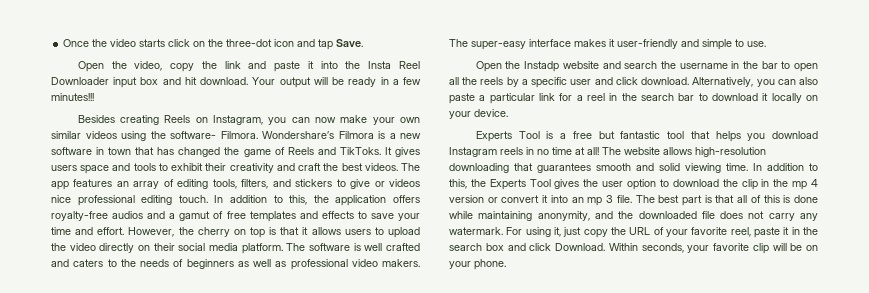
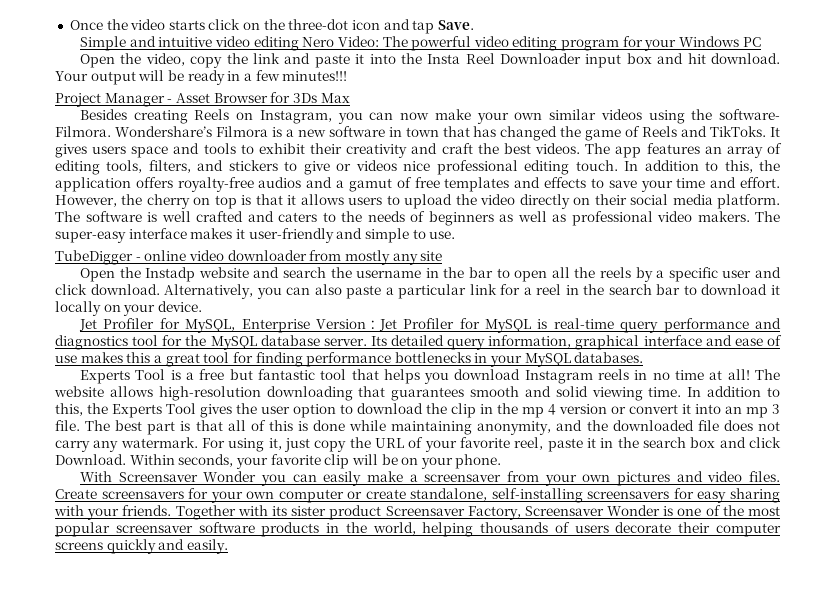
(364, 43) none -> [80,36,761,51] // Simple and intuitive video editing Nero Video: The powerful video editing program for your Windows PC
(94, 97) none -> [55,92,350,107] // Project Manager - Asset Browser for 3Ds Max
(766, 44) none -> [55,250,443,265] // TubeDigger - online video downloader from mostly any site
(508, 113) none -> [79,318,781,333] [55,335,782,350] [55,352,644,367] // Jet Profiler for MySQL, Enterprise Version：Jet Profiler for MySQL is real-time query performance and diagnostics tool for the MySQL database server. Its detailed query information, graphical interface and ease of use makes this a great tool for finding performance bottlenecks in your MySQL databases.
(506, 264) none -> [80,471,780,486] [55,488,781,503] [54,505,780,520] [55,522,781,537] [55,539,228,554] // With Screensaver Wonder you can easily make a screensaver from your own pictures and video files. Create screensavers for your own computer or create standalone, self-installing screensavers for easy sharing with your friends. Together with its sister product Screensaver Factory, Screensaver Wonder is one of the most popular screensaver software products in the world, helping thousands of users decorate their computer screens quickly and easily.

